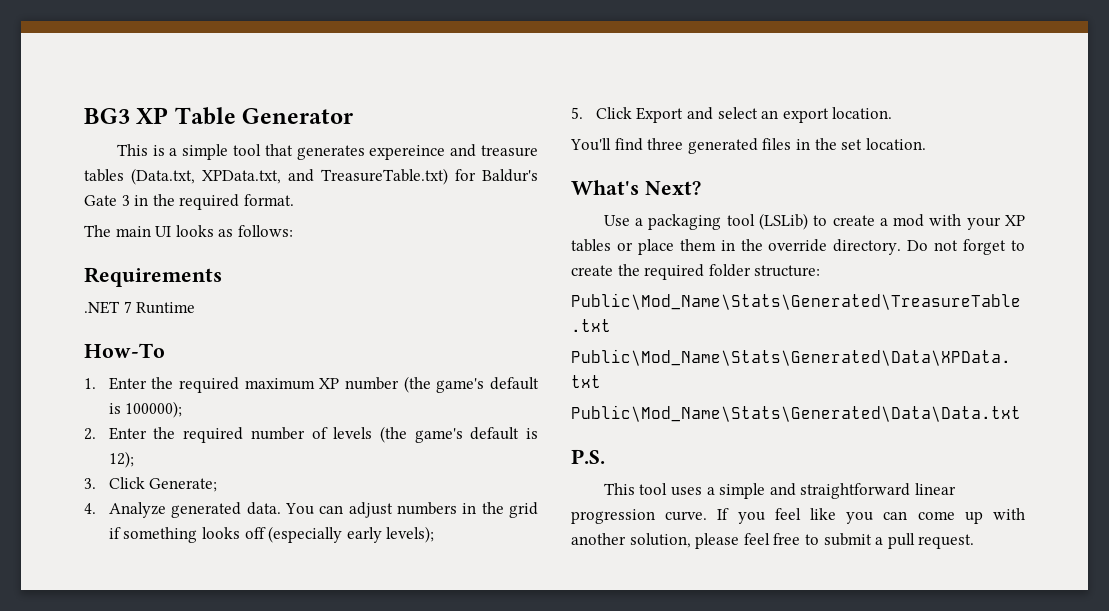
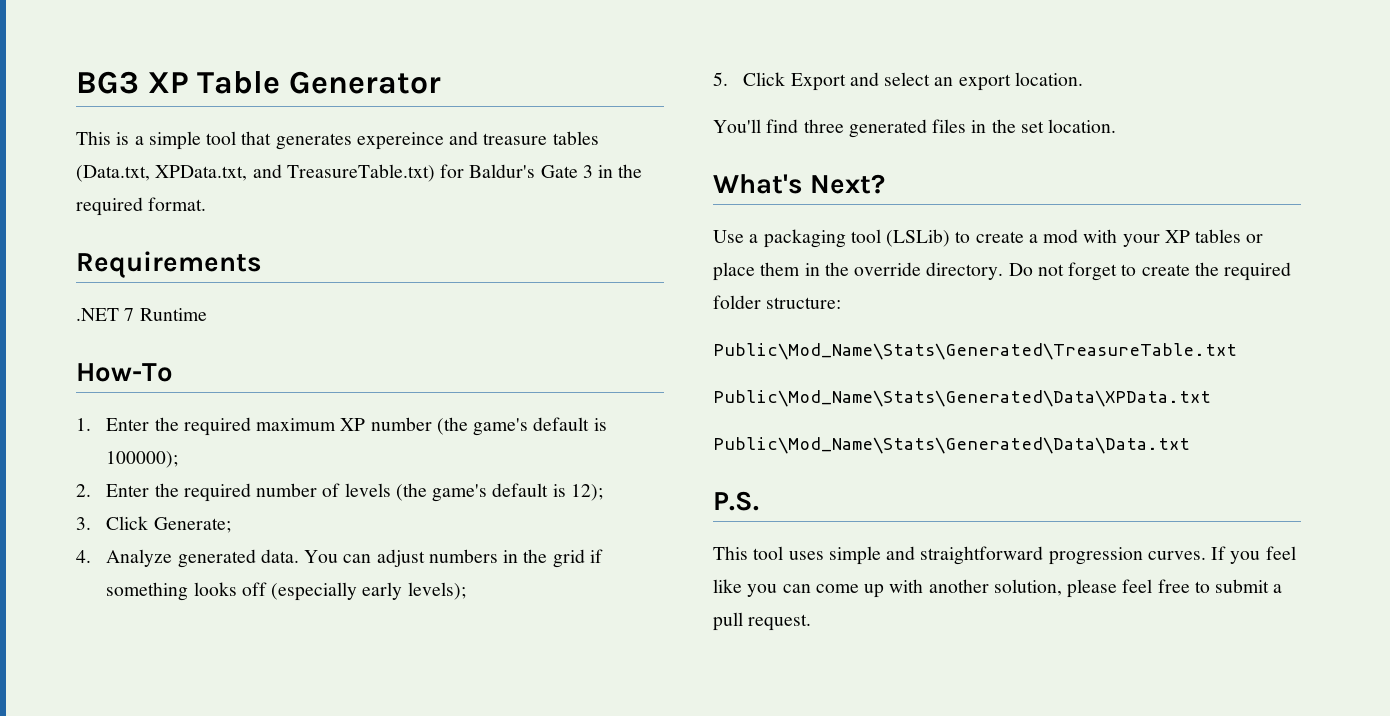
[84,225,293,237] // The main UI looks as follows: -> (207, 204) none
[706,487,715,495] a -> (824, 555) none
[914,483,956,495] [571,509,708,524] linear progression curve. -> [1048,547,1206,565] progression curves.

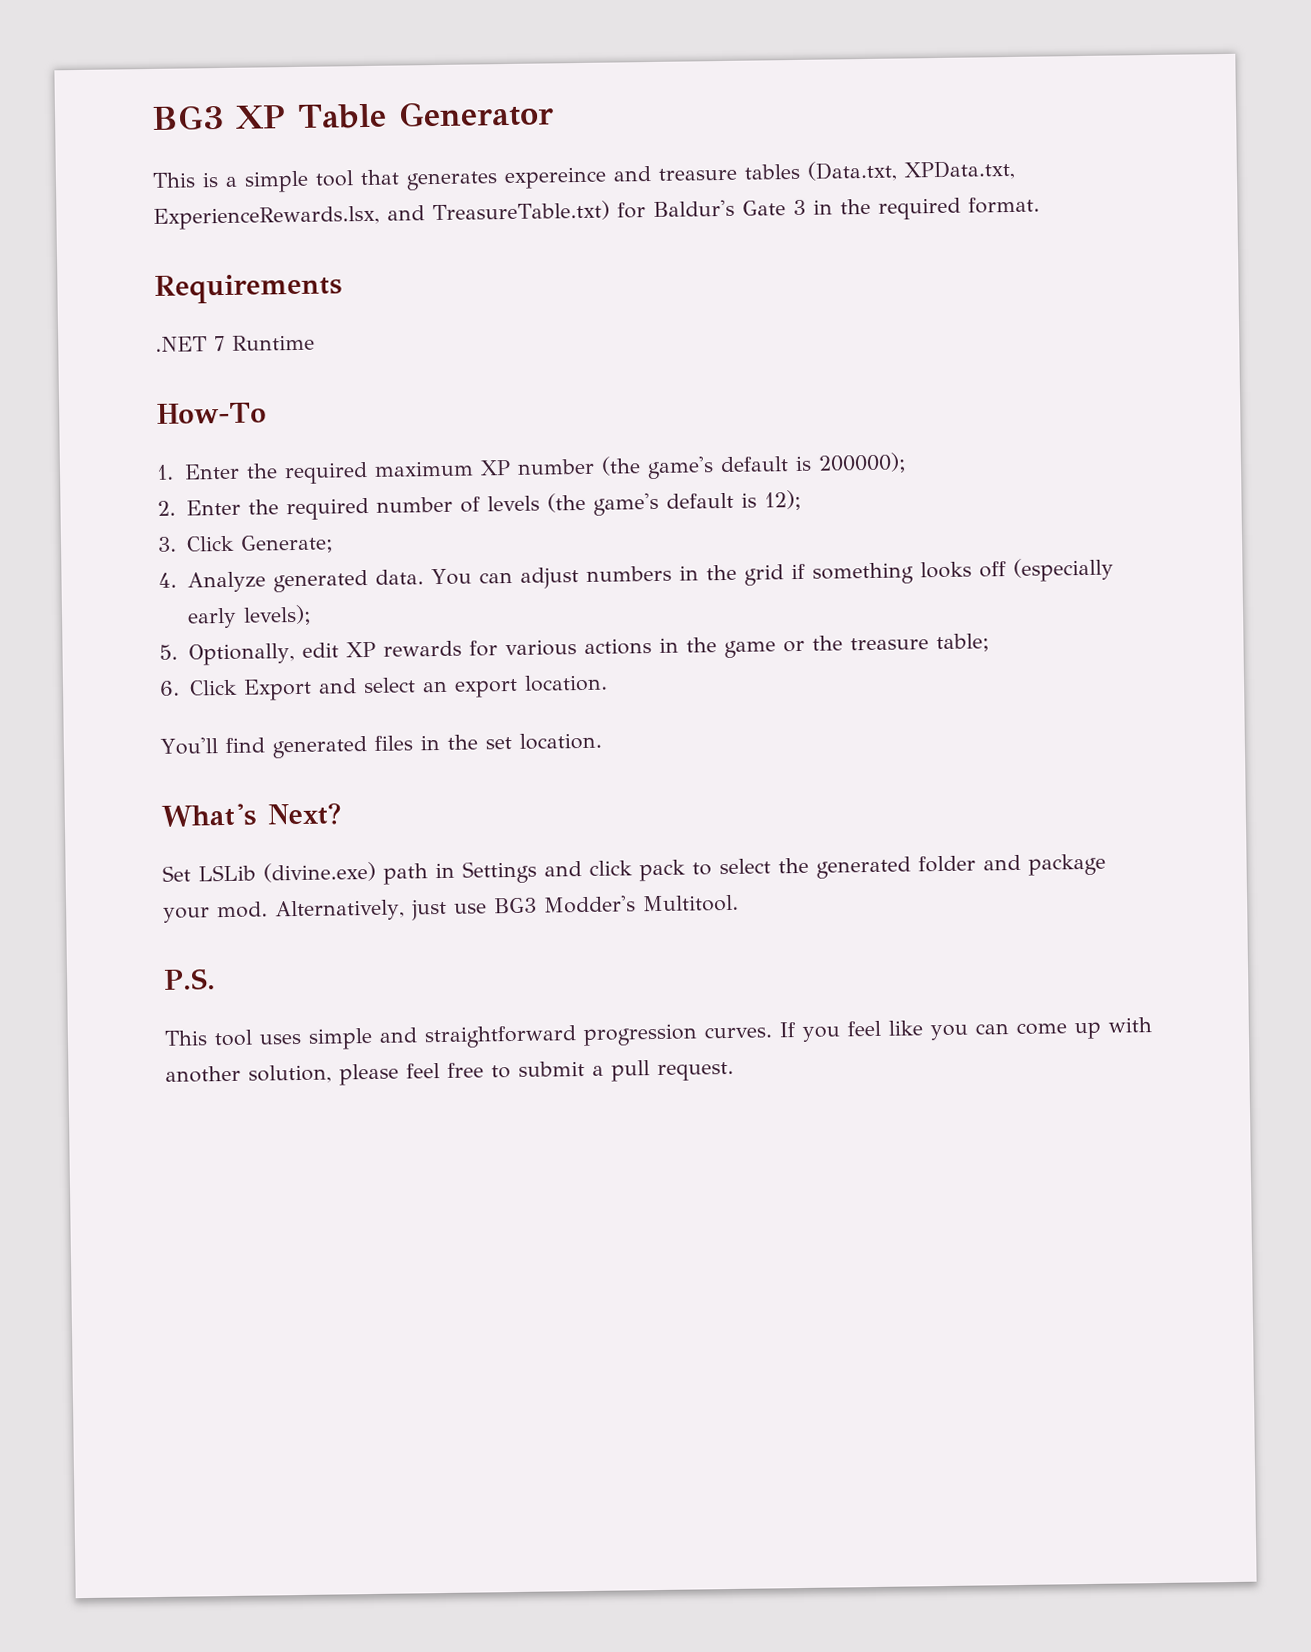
(248, 173) none -> [153,205,380,230] ExperienceRewards.lsx,
[106,451,179,468] 100000); -> [817,452,907,474] 200000);
(728, 79) none -> [187,633,990,666] [159,680,180,696] Optionally, edit XP rewards for various actions in the game or the treasure table; // 6.
[803,119,844,133] three -> (265, 745) none
[713,229,1264,248] [713,262,1292,281] [713,295,842,309] [713,343,1237,360] [713,390,1211,407] [713,437,1190,454] Use a packaging tool (LSLib) to create a mod with your XP tables or place them in the override directory. Do not forget to create the required folder structure: // Public\Mod_Name\Stats\Generated\TreasureTable.txt // Public\Mod_Name\Stats\Generated\Data\XPData.txt // Public\Mod_Name\Stats\Generated\Data\Data.txt -> [162,853,1106,885] [163,894,739,923] Set LSLib (divine.exe) path in Settings and click pack to select the generated folder and package your mod. Alternatively, just use BG3 Modder's Multitool.

